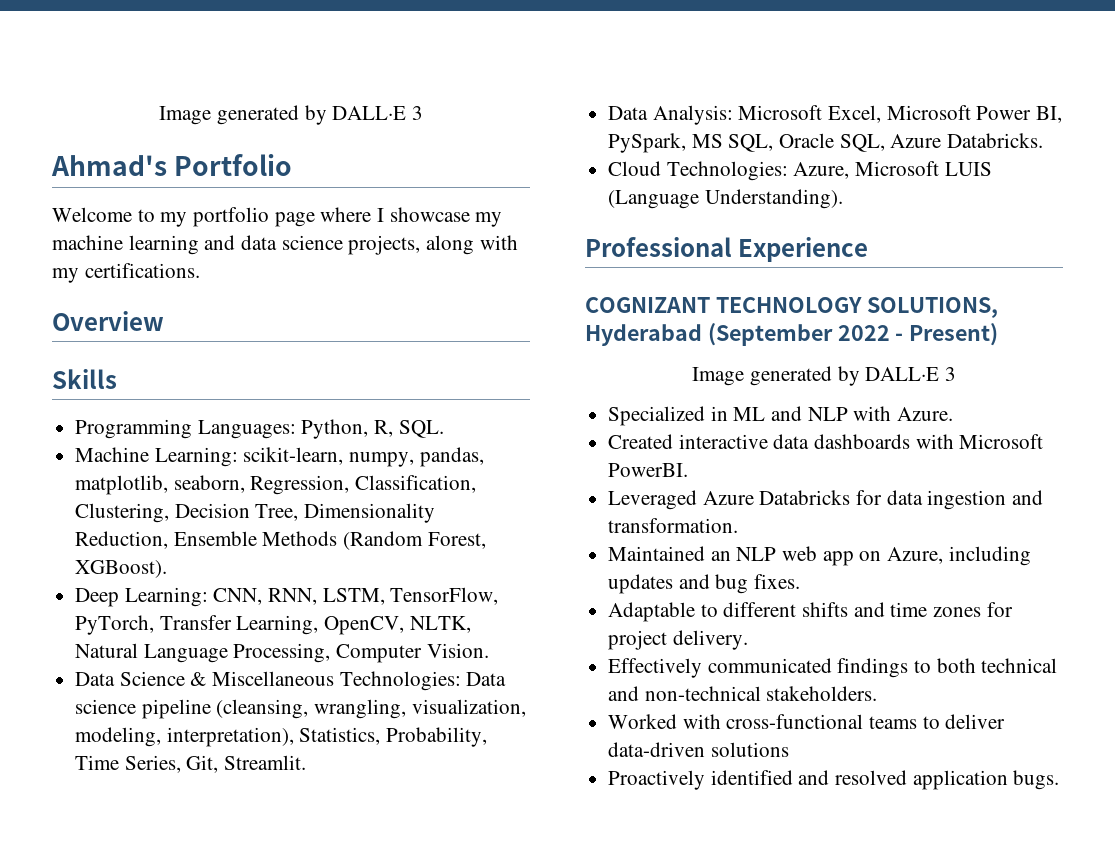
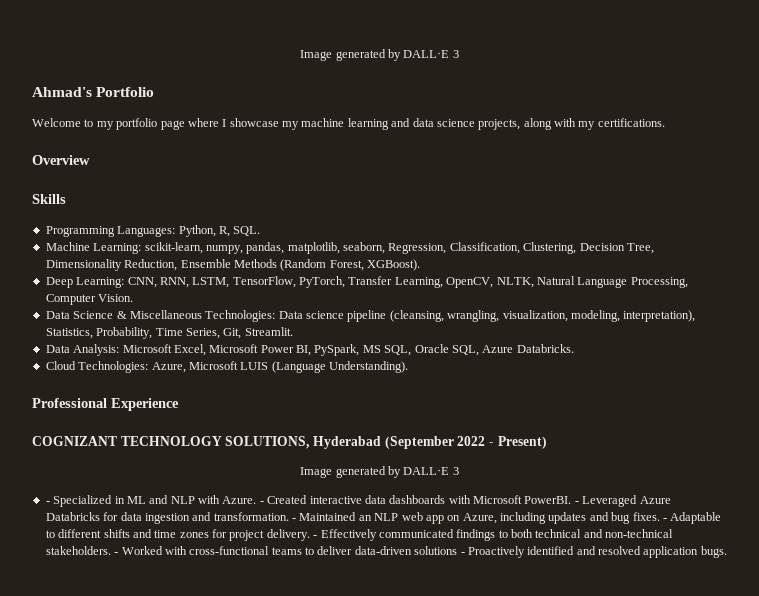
(956, 374) none -> [45,501,50,504] -
(954, 414) // -> [259,501,264,504] -
(689, 470) // -> [574,501,579,504] -
(739, 525) // -> [292,518,296,521] -
(801, 581) // -> [662,518,667,521] -
(748, 640) // -> [313,535,318,538] -
(878, 693) // -> [114,552,119,555] -
(789, 749) // -> [460,552,465,555] -

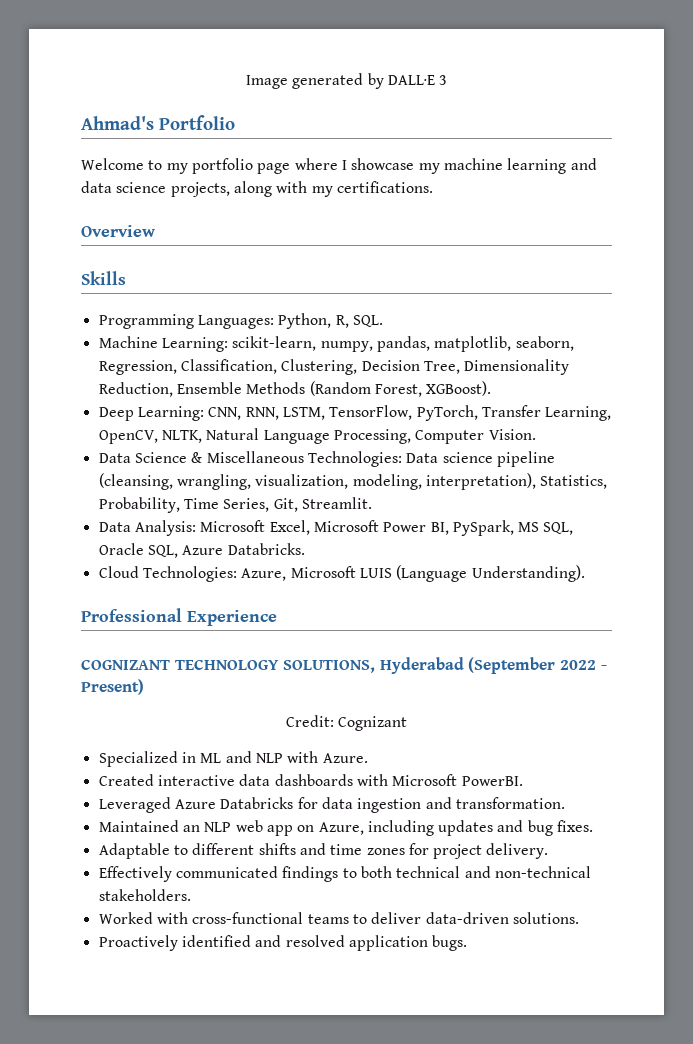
[300,466,459,478] [45,501,50,504] Image generated by DALL·E 3 // - -> [285,715,408,731] Credit: Cognizant //
[259,501,264,504] - -> (368, 758) //
[574,501,579,504] - -> (523, 781) //
[292,518,296,521] - -> (565, 803) //
[662,518,667,521] - -> (594, 826) //
[313,535,318,538] - -> (549, 851) //
[114,552,119,555] - -> (191, 895) //
[414,546,465,555] solutions - -> [512,912,579,924] solutions. //

